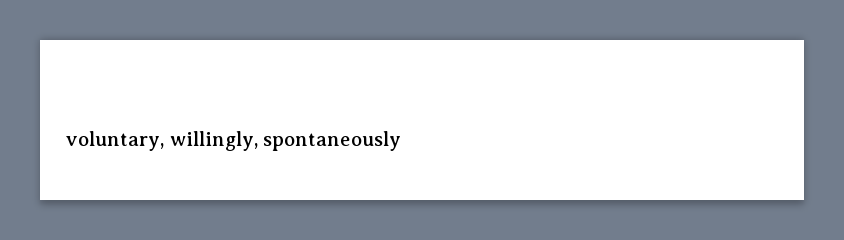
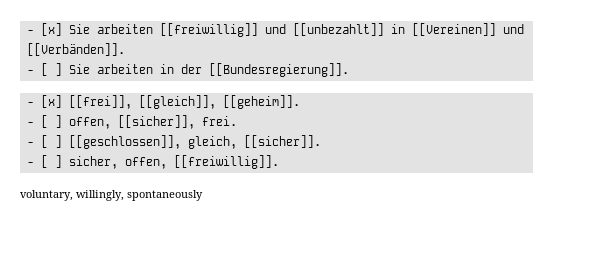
(66, 141) none -> [26,23,524,37] [26,43,125,56] [26,63,349,77] [26,95,300,109] [26,115,237,129] [26,135,321,149] [26,155,279,169] - [x] Sie arbeiten [[freiwillig]] und [[unbezahlt]] in [[Vereinen]] und [[Verbänden]]. // - [ ] Sie arbeiten in der [[Bundesregierung]]. // - [x] [[frei]], [[gleich]], [[geheim]]. // - [ ] offen, [[sicher]], frei. // - [ ] [[geschlossen]], gleich, [[sicher]]. // - [ ] sicher, offen, [[freiwillig]]. //

